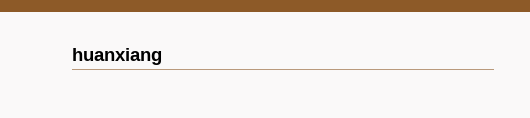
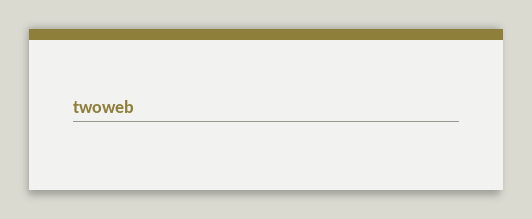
[72,48,162,65] huanxiang -> [73,100,134,113] twoweb

